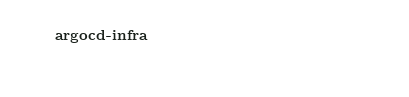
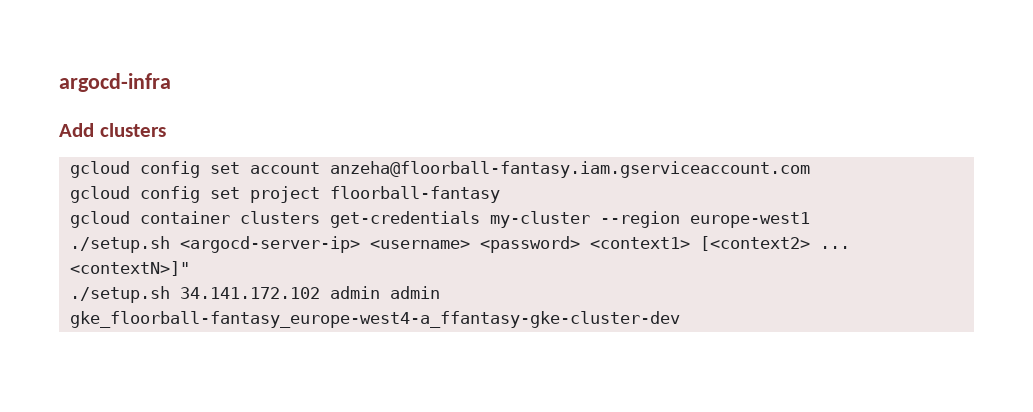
(148, 36) none -> [59,123,166,137] [70,161,811,178] [70,186,501,203] [70,211,811,228] [70,236,851,253] [70,261,191,276] [70,286,441,303] [70,311,681,328] // Add clusters // gcloud config set account anzeha@floorball-fantasy.iam.gserviceaccount.com // gcloud config set project floorball-fantasy // gcloud container clusters get-credentials my-cluster --region europe-west1 // ./setup.sh <argocd-server-ip> <username> <password> <context1> [<context2> ... <contextN>]" // ./setup.sh 34.141.172.102 admin admin gke_floorball-fantasy_europe-west4-a_ffantasy-gke-cluster-dev

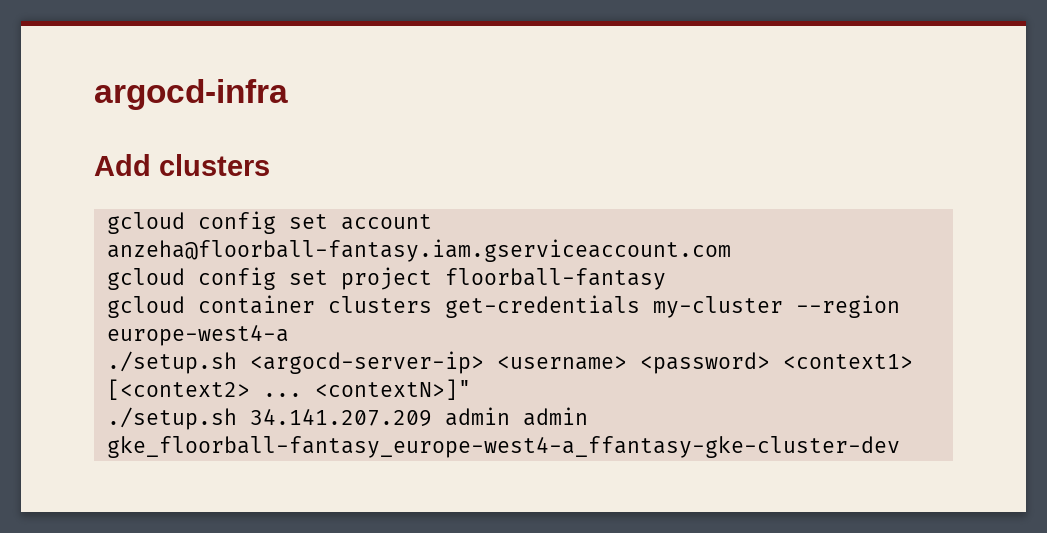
[690,212,811,228] europe-west1 -> [106,324,289,346] europe-west4-a
[180,287,321,299] 34.141.172.102 -> [249,408,432,427] 34.141.207.209

